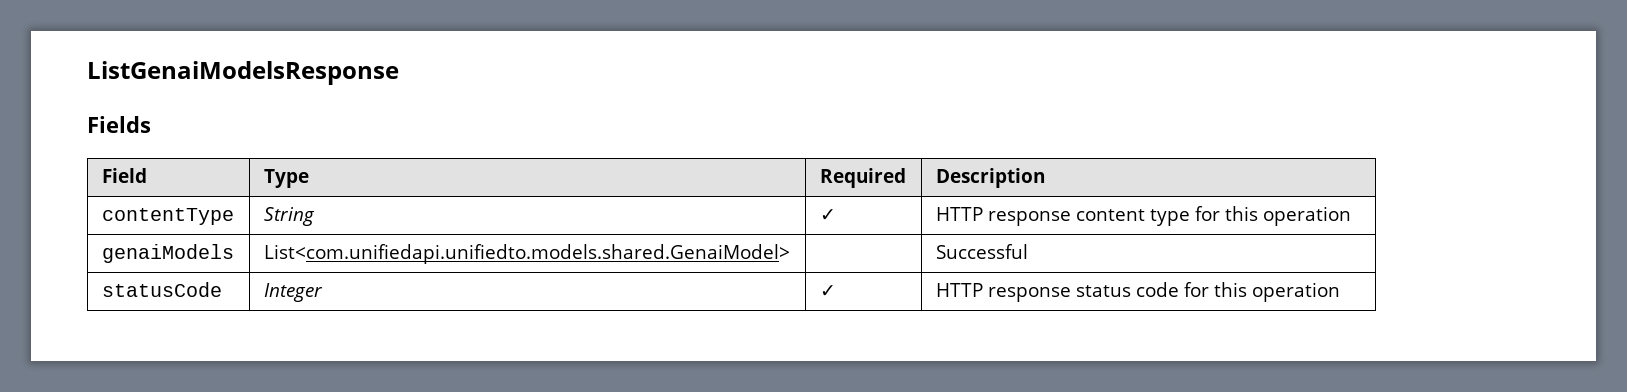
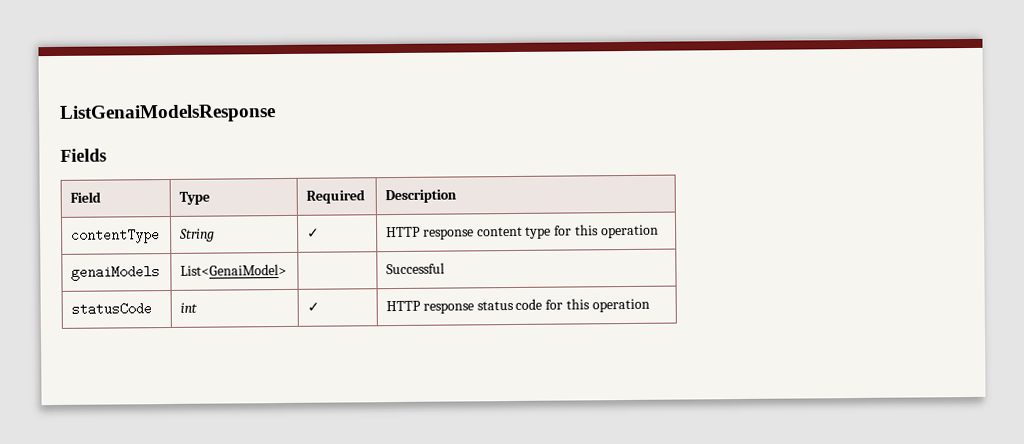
[263,244,790,264] List<com.unifiedapi.unifiedto.models.shared.GenaiModel> -> [180,263,288,276] List<GenaiModel>
[263,283,323,302] Integer -> [180,302,199,313] int

